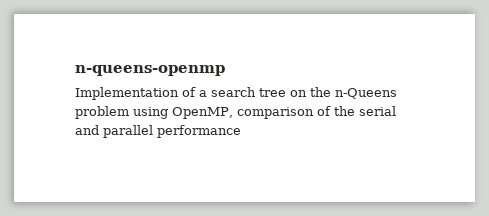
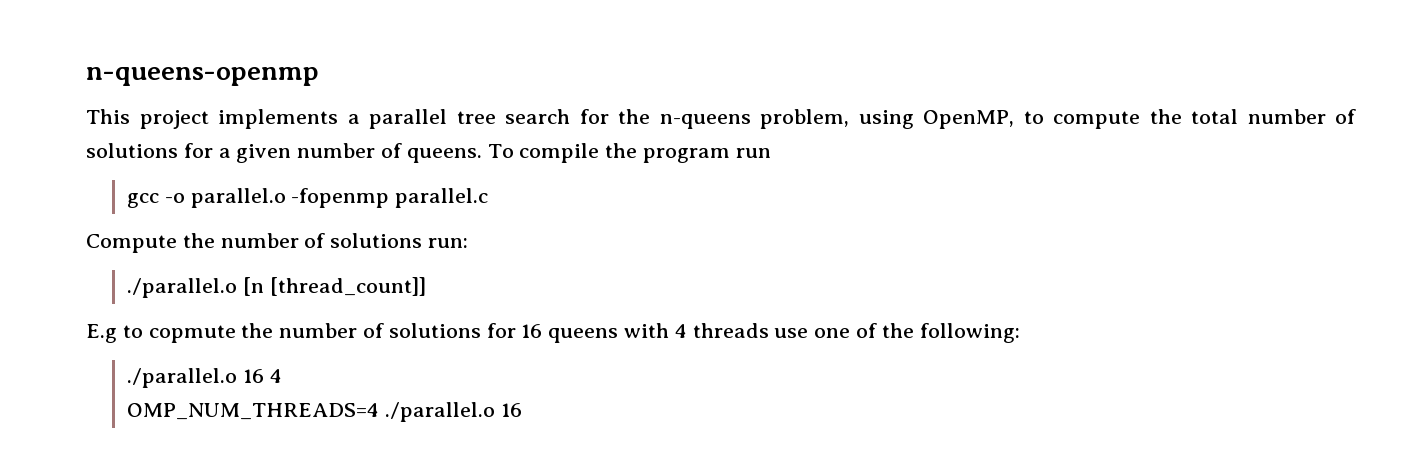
[75,87,397,100] [75,106,396,119] [75,125,241,138] Implementation of a search tree on the n-Queens problem using OpenMP, comparison of the serial and parallel performance -> [86,109,1356,129] [86,143,771,163] [127,188,489,208] [86,233,469,253] [127,277,426,298] [86,323,1020,343] [127,368,282,388] [127,402,522,422] This project implements a parallel tree search for the n-queens problem, using OpenMP, to compute the total number of solutions for a given number of queens. To compile the program run // gcc -o parallel.o -fopenmp parallel.c // Compute the number of solutions run: // ./parallel.o [n [thread_count]] // E.g to copmute the number of solutions for 16 queens with 4 threads use one of the following: // ./parallel.o 16 4 // OMP_NUM_THREADS=4 ./parallel.o 16

